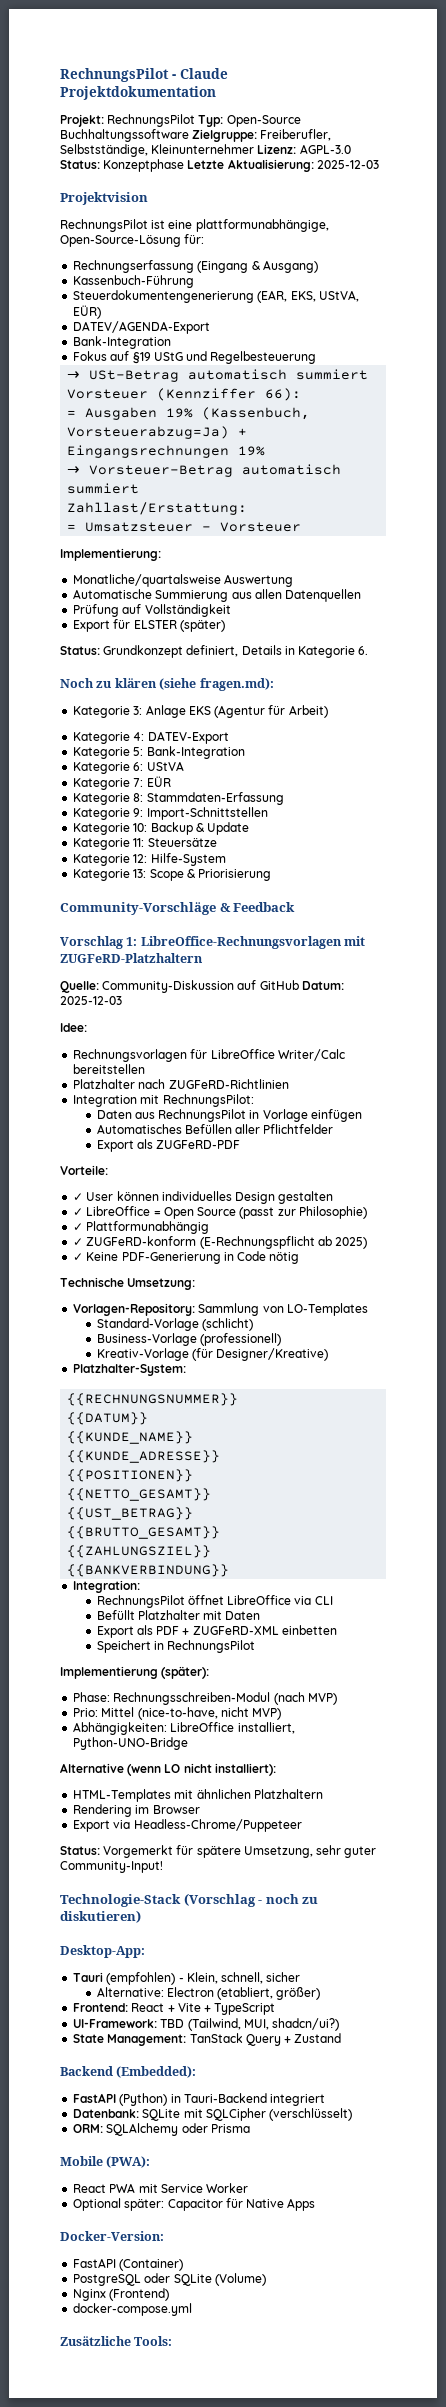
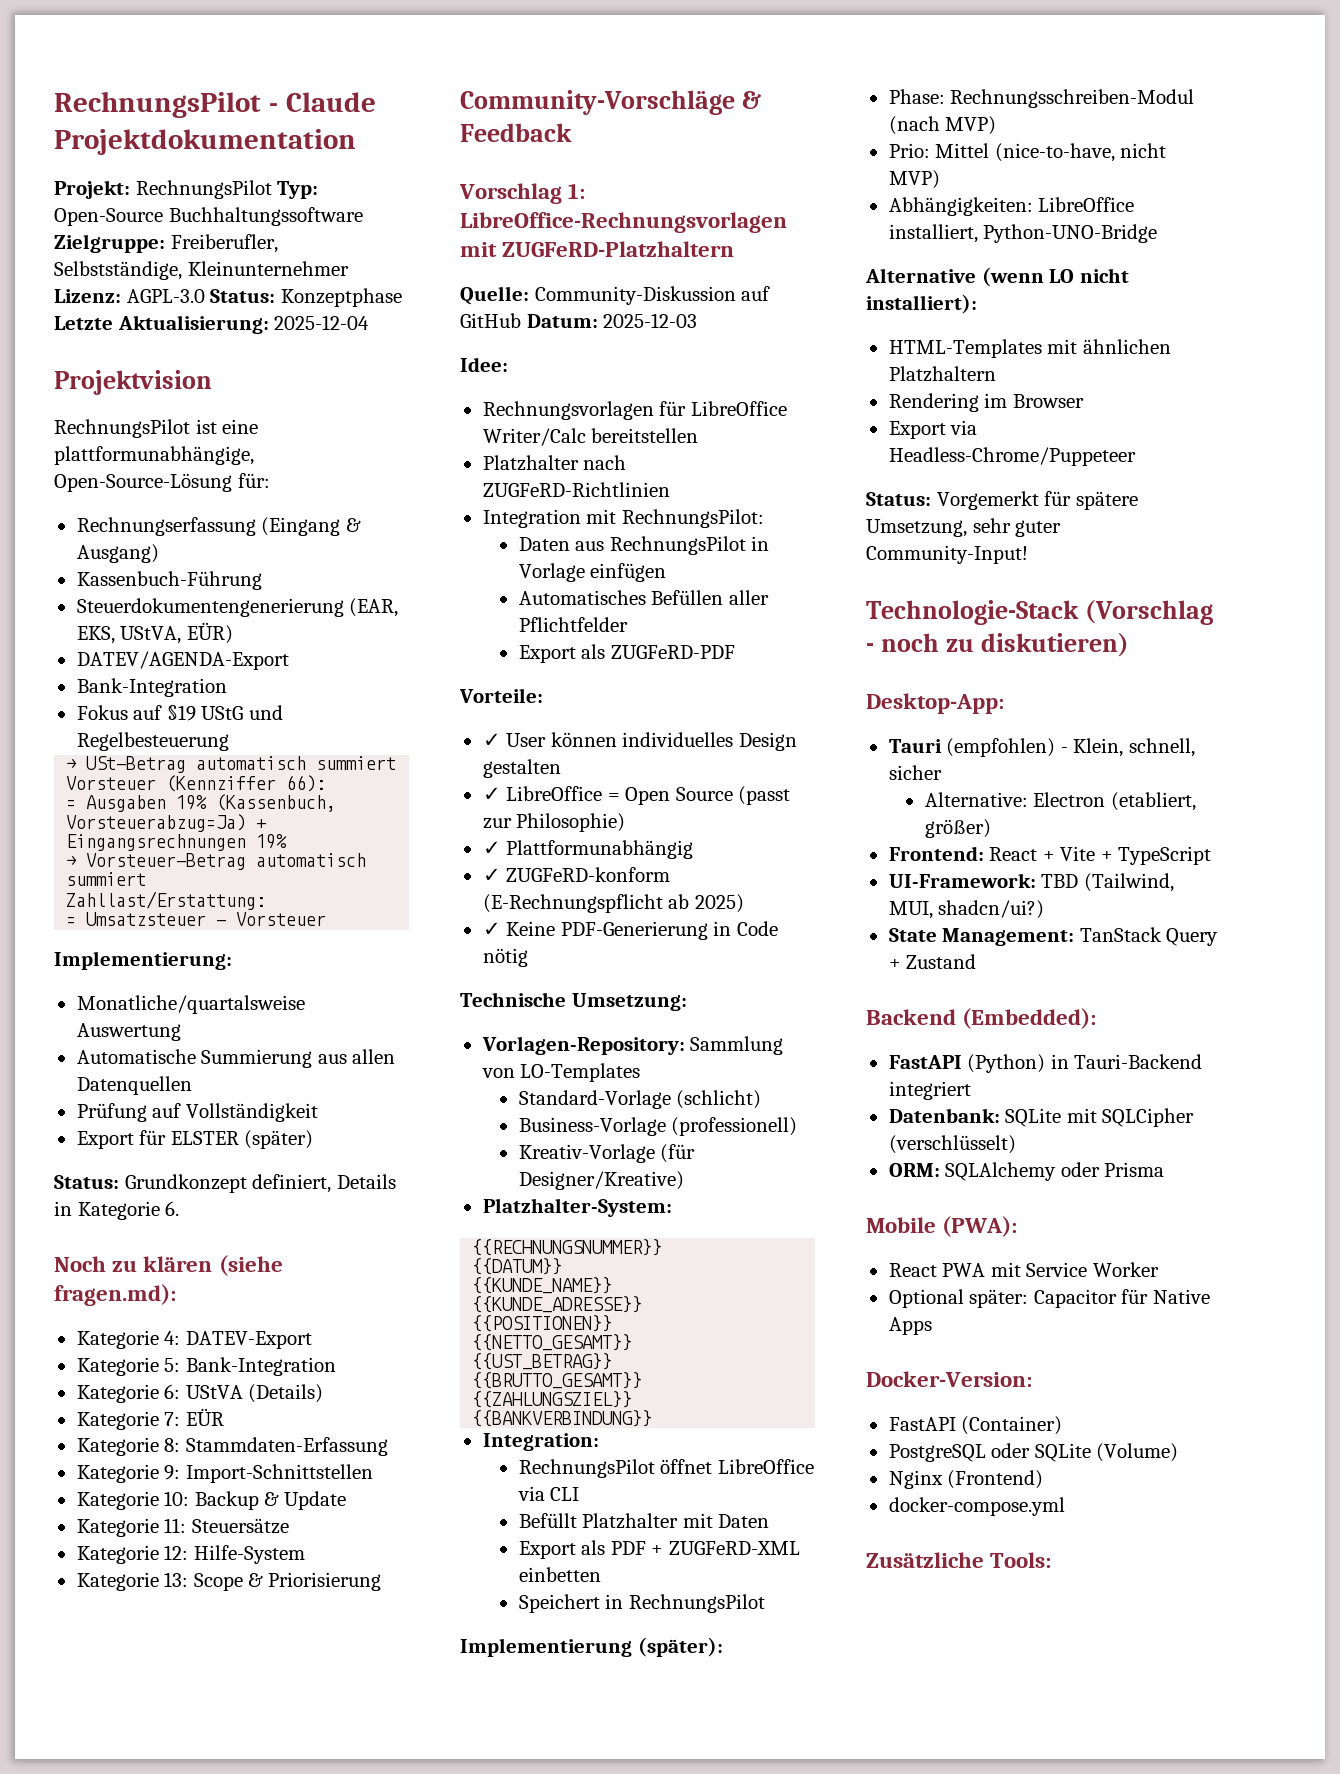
[316,160,379,169] 2025-12-03 -> [274,315,370,330] 2025-12-04
[73,705,328,718] // Kategorie 3: Anlage EKS (Agentur für Arbeit) -> (176, 1295) none
(184, 766) none -> [248,1384,324,1403] (Details)

